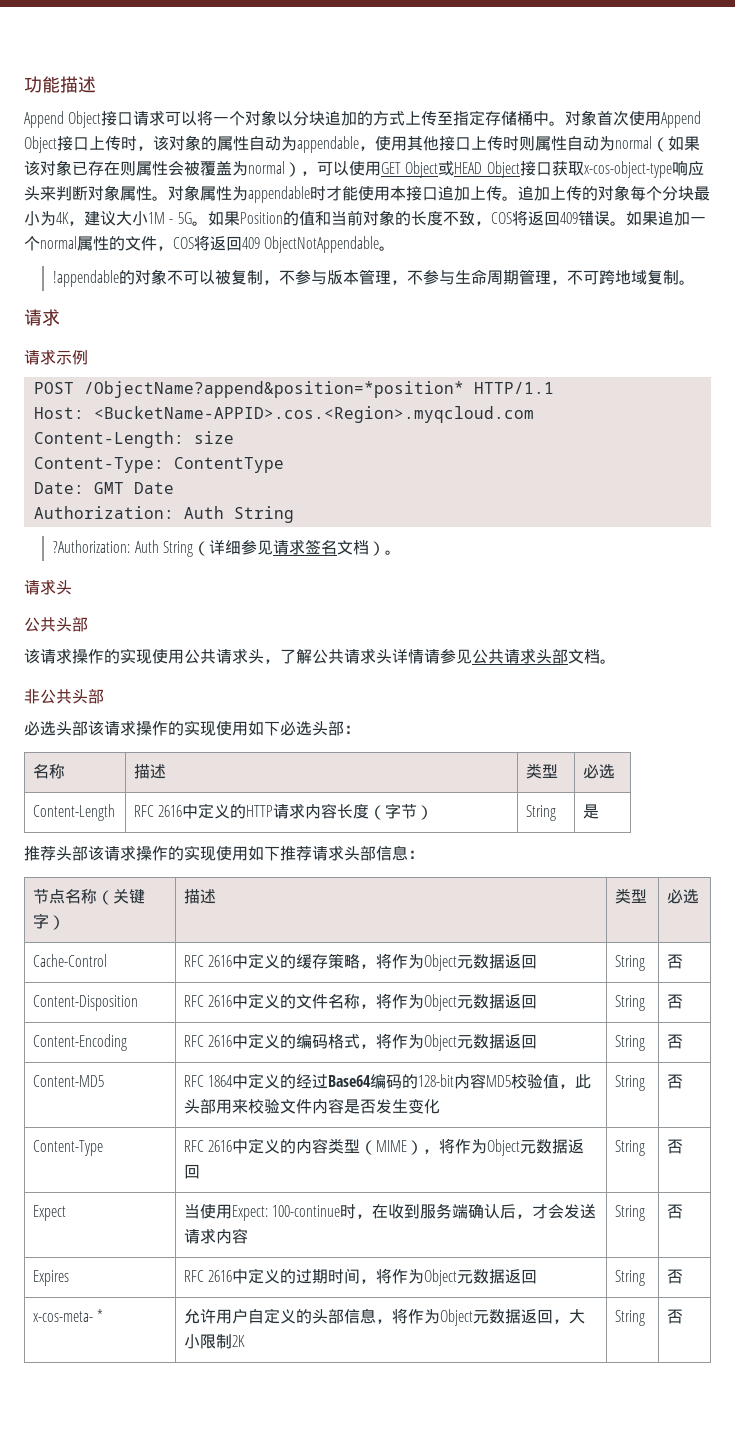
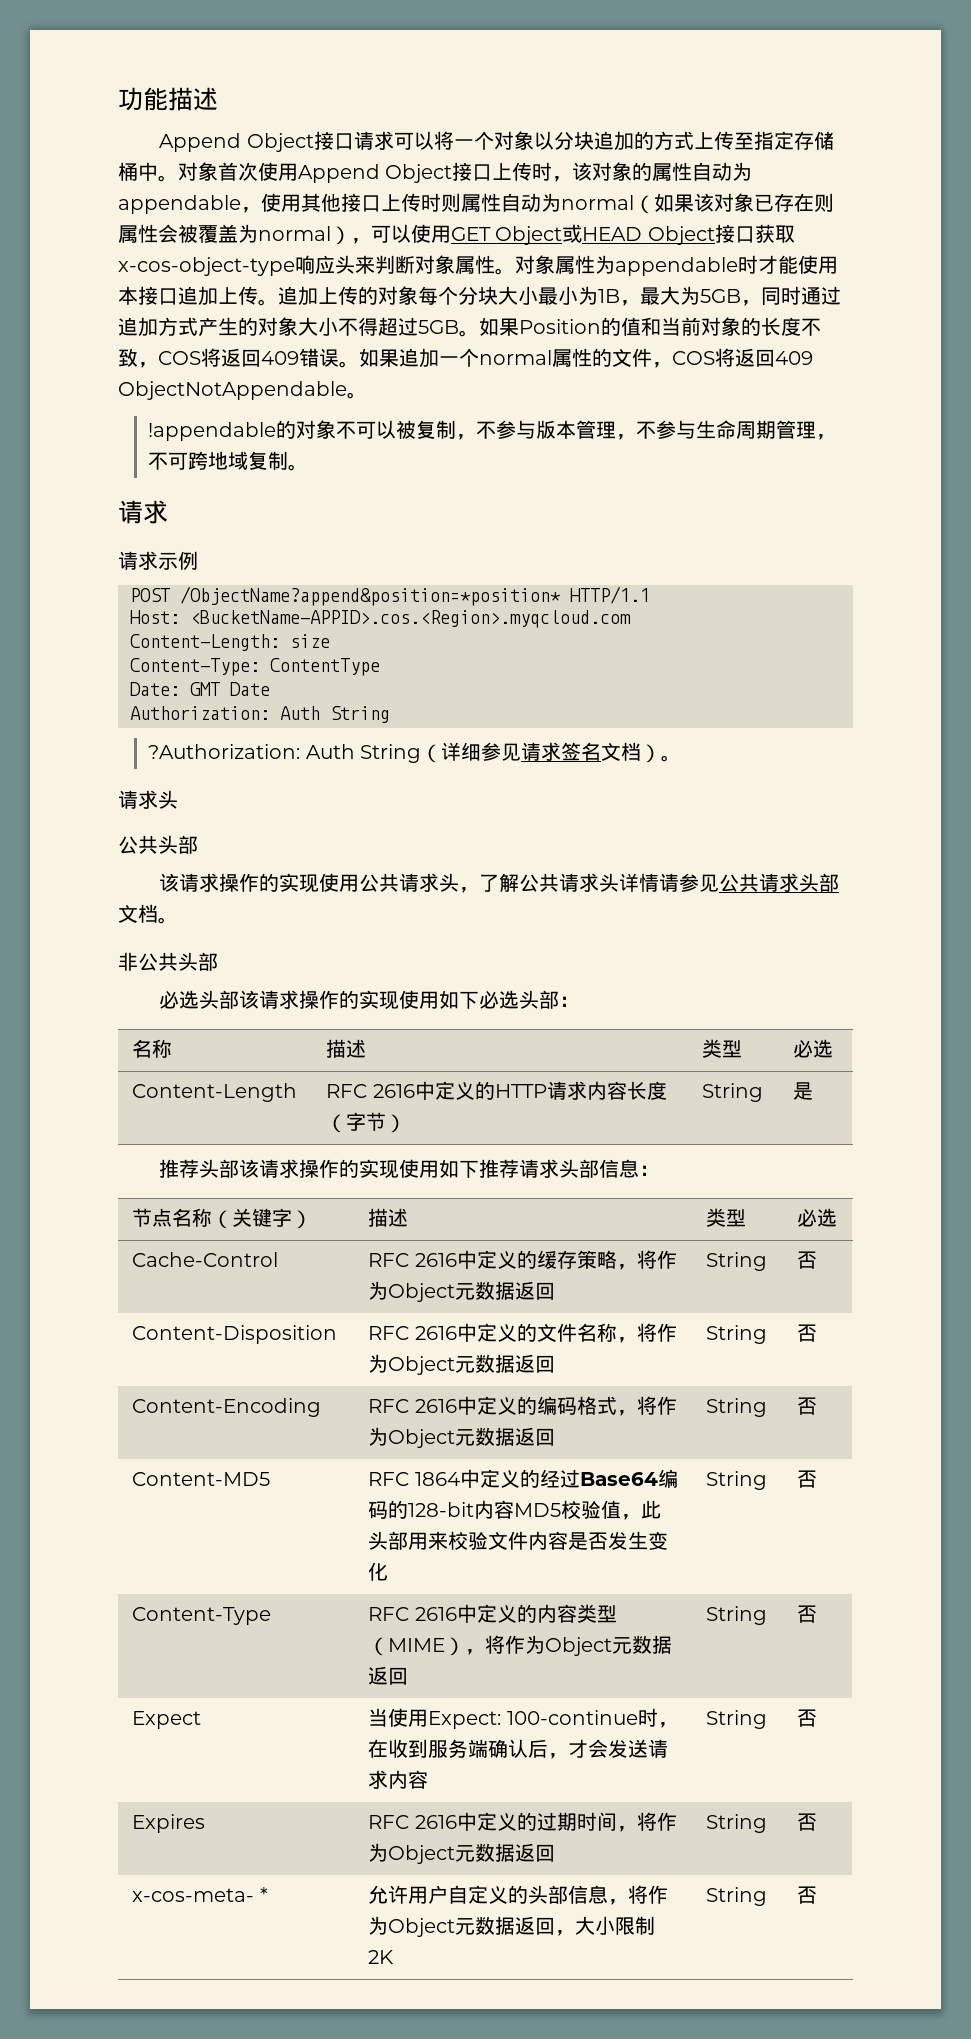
[694,186,710,201] [24,211,192,226] 最小为4K，建议大小1M - 5G -> [498,286,841,306] [118,317,459,337] 大小最小为1B，最大为5GB，同时通过追加方式产生的对象大小不得超过5GB

